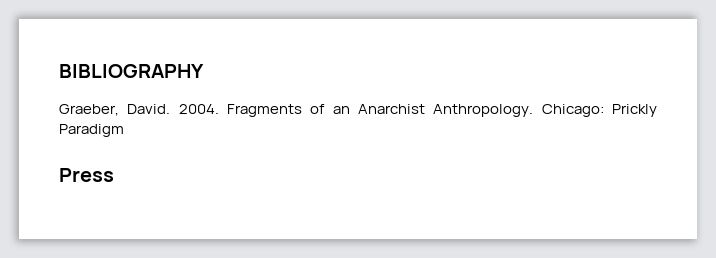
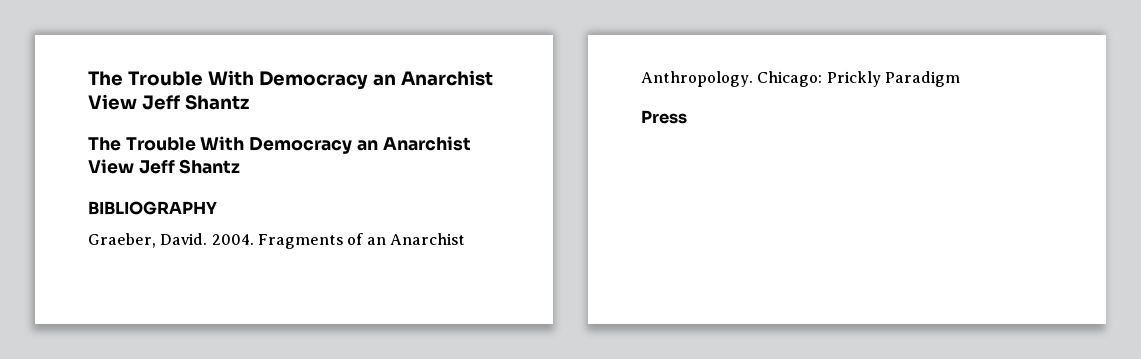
(59, 71) none -> [88,70,493,90] [88,94,249,110] [88,136,471,154] [88,159,241,174] The Trouble With Democracy an Anarchist View Jeff Shantz // The Trouble With Democracy an Anarchist View Jeff Shantz //

